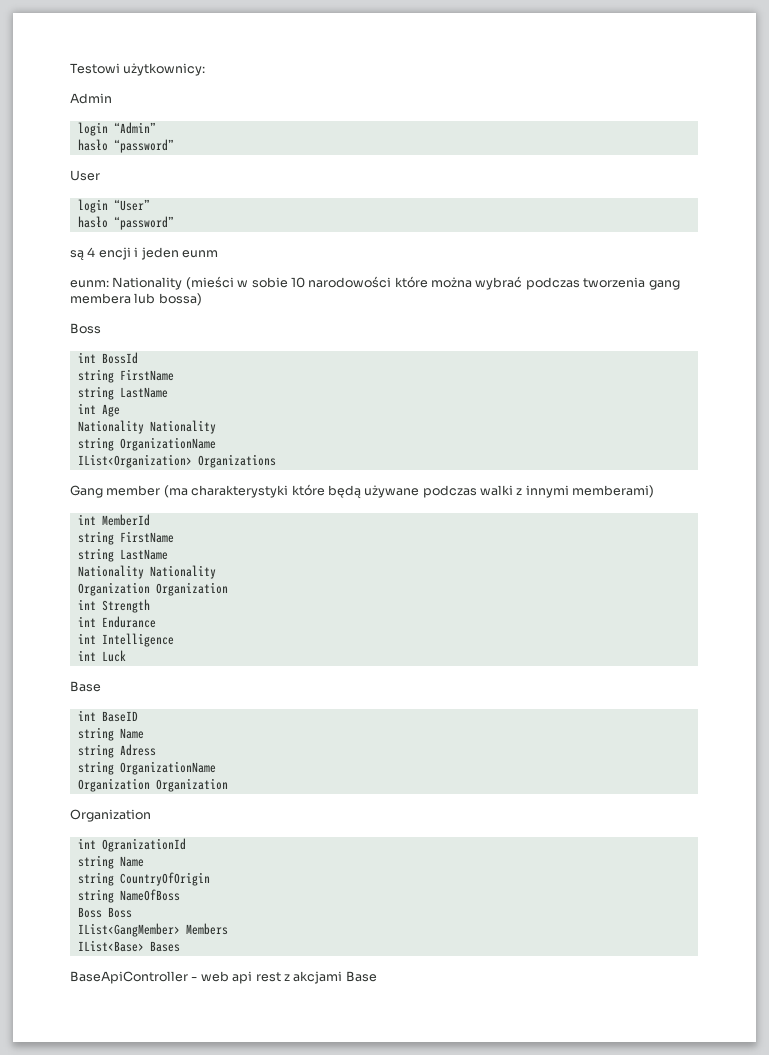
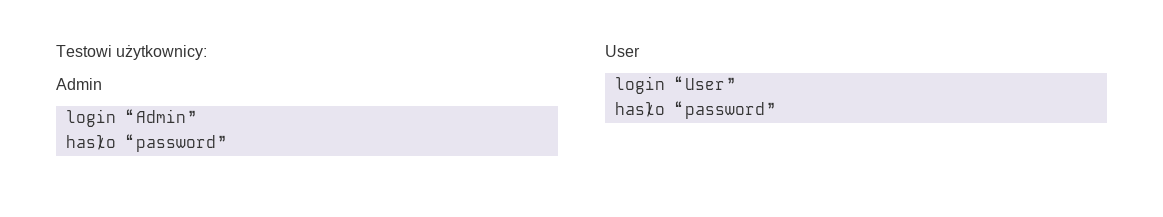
[70,247,218,261] [70,276,680,290] [70,293,202,306] [70,323,101,334] [77,352,138,364] [77,369,174,383] [77,386,168,400] [77,403,120,417] [77,420,216,434] [77,437,216,451] [77,454,276,468] [70,484,655,499] [77,514,150,526] [77,531,174,545] [77,548,168,562] [77,565,216,579] [77,582,228,596] [77,599,150,613] [77,616,156,628] [77,633,174,647] [77,650,126,662] [70,681,101,692] [77,710,138,722] [77,727,144,741] [77,744,156,758] [77,761,216,775] [77,778,228,792] [70,809,151,822] [77,838,186,852] [77,855,144,869] [77,872,210,886] [77,889,180,903] [77,907,132,918] [77,923,228,937] [77,940,180,952] [70,971,377,984] // są 4 encji i jeden eunm // eunm: Nationality (mieści w sobie 10 narodowości które można wybrać podczas tworzenia gang membera lub bossa) // Boss // int BossId // string FirstName // string LastName // int Age // Nationality Nationality // string OrganizationName // IList<Organization> Organizations // Gang member (ma charakterystyki które będą używane podczas walki z innymi memberami) // int MemberId // string FirstName // string LastName // Nationality Nationality // Organization Organization // int Strength // int Endurance // int Intelligence // int Luck // Base // int BaseID // string Name // string Adress // string OrganizationName // Organization Organization // Organization // int OgranizationId // string Name // string CountryOfOrigin // string NameOfBoss // Boss Boss // IList<GangMember> Members // IList<Base> Bases // BaseApiController - web api rest z akcjami Base -> (775, 110) none

